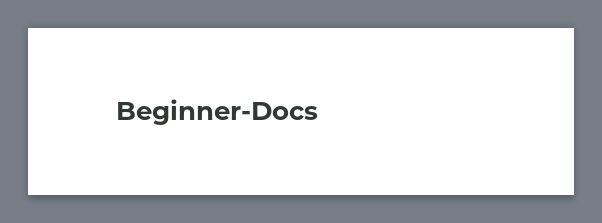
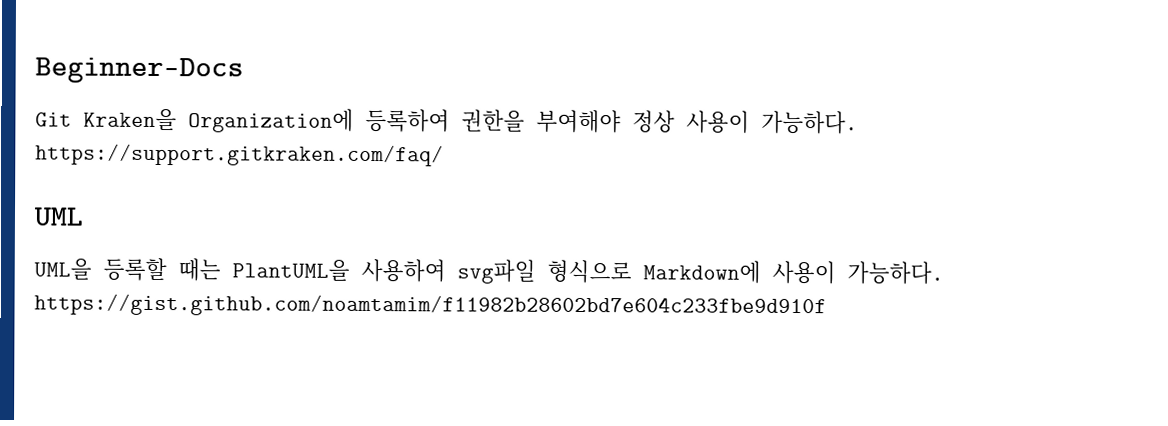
(318, 112) none -> [35,108,858,135] [35,143,444,167] [33,207,84,226] [34,257,944,285] [34,293,827,319] // Git Kraken을 Organization에 등록하여 권한을 부여해야 정상 사용이 가능하다. https://support.gitkraken.com/faq/ // UML // UML을 등록할 때는 PlantUML을 사용하여 svg파일 형식으로 Markdown에 사용이 가능하다. https://gist.github.com/noamtamim/f11982b28602bd7e604c233fbe9d910f

